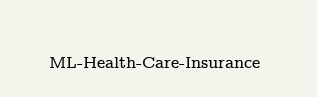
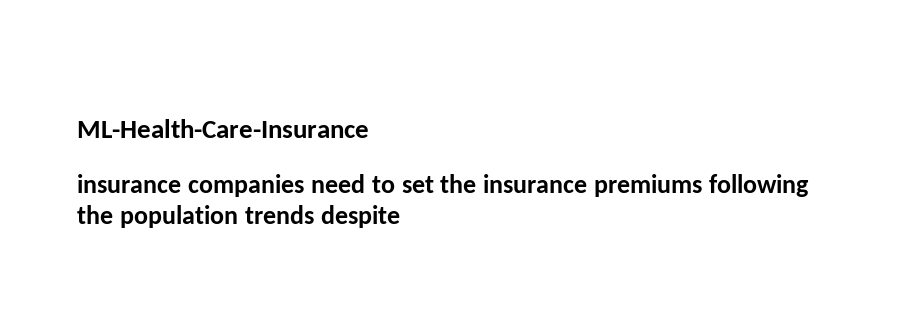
(260, 62) none -> [77,174,810,197] [77,205,400,228] // insurance companies need to set the insurance premiums following the population trends despite

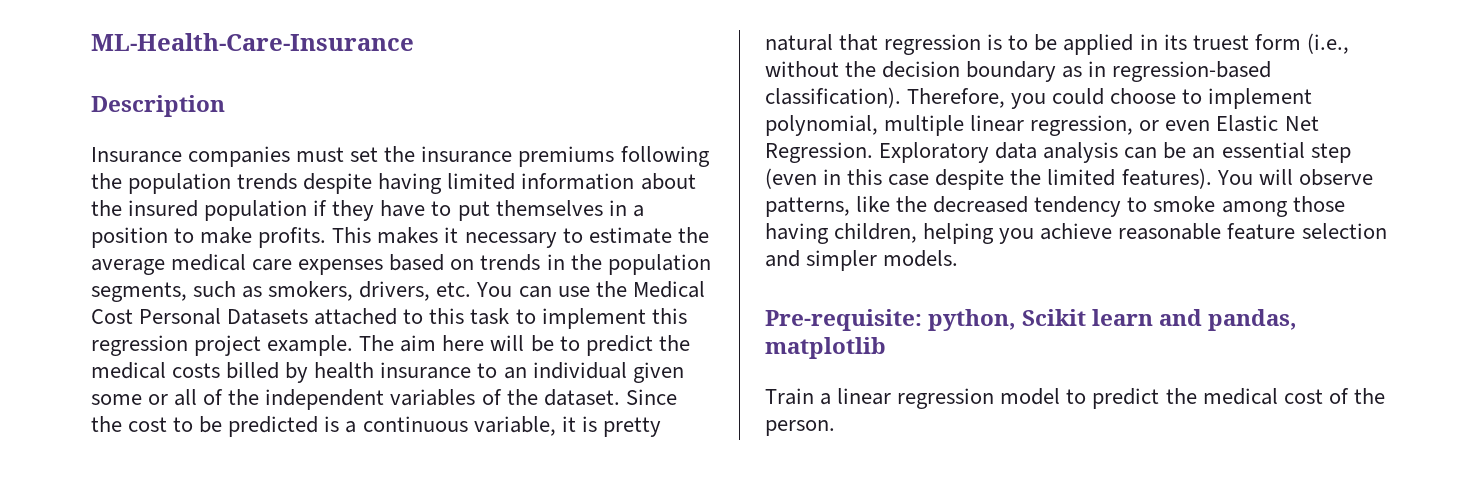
[77,174,395,197] insurance companies need to -> [91,95,225,117] [91,146,345,167] Description // Insurance companies must
(400, 216) none -> [378,173,696,194] [91,200,644,221] [91,227,709,248] [91,254,711,275] [91,281,705,302] [91,308,687,329] [91,335,690,356] [91,362,684,383] [91,389,677,410] [91,416,661,437] [765,33,1349,55] [765,61,1272,82] [765,87,1313,109] [765,115,1319,136] [765,142,1351,163] [765,168,1373,190] [765,196,1345,217] [765,223,1387,244] [765,250,959,271] [765,309,1298,331] [765,337,886,359] [765,388,1385,409] [765,420,835,436] having limited information about the insured population if they have to put themselves in a position to make profits. This makes it necessary to estimate the average medical care expenses based on trends in the population segments, such as smokers, drivers, etc. You can use the Medical Cost Personal Datasets attached to this task to implement this regression project example. The aim here will be to predict the medical costs billed by health insurance to an individual given some or all of the independent variables of the dataset. Since the cost to be predicted is a continuous variable, it is pretty natural that regression is to be applied in its truest form (i.e., without the decision boundary as in regression-based classification). Therefore, you could choose to implement polynomial, multiple linear regression, or even Elastic Net Regression. Exploratory data analysis can be an essential step (even in this case despite the limited features). You will observe patterns, like the decreased tendency to smoke among those having children, helping you achieve reasonable feature selection and simpler models. // Pre-requisite: python, Scikit learn and pandas, matplotlib // Train a linear regression model to predict the medical cost of the person.

